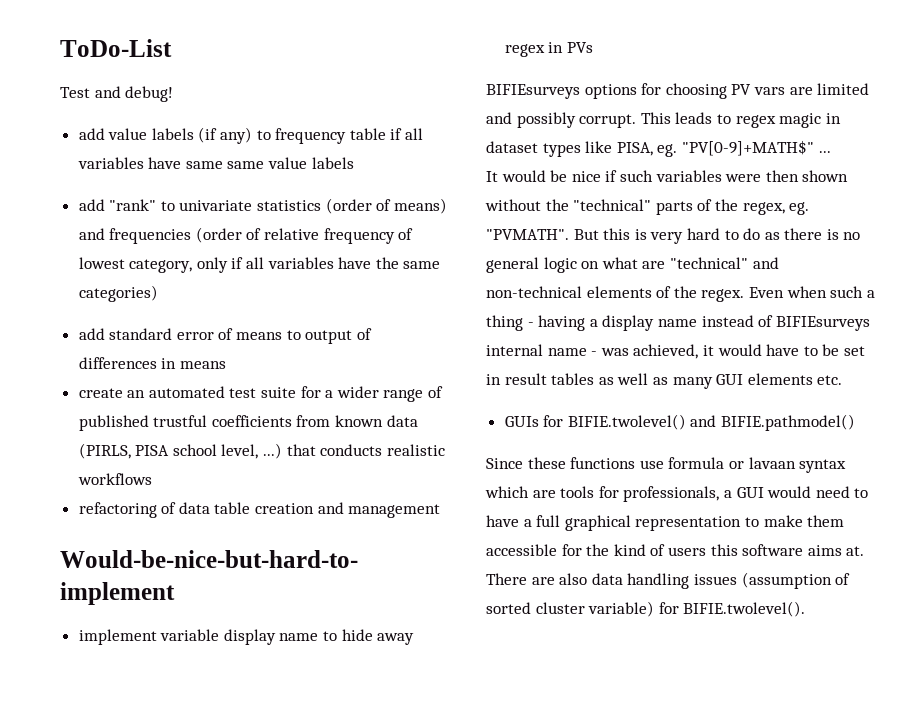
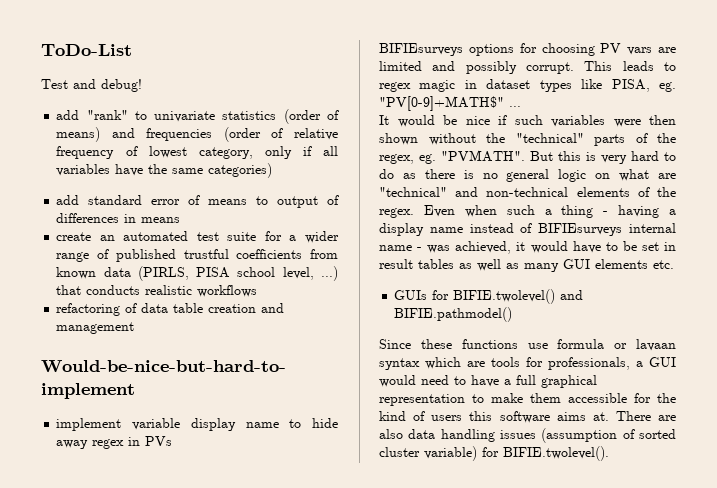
[78,127,424,144] [77,157,354,169] // add value labels (if any) to frequency table if all variables have same same value labels -> (142, 85) none

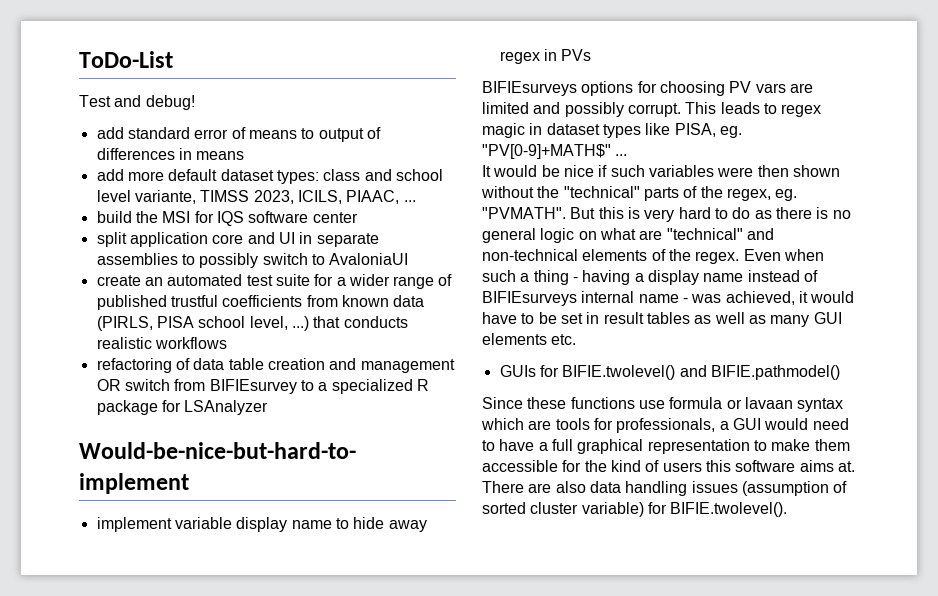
[56,109,339,124] [56,127,339,142] [56,146,339,159] [56,163,273,178] // add "rank" to univariate statistics (order of means) and frequencies (order of relative frequency of lowest category, only if all variables have the same categories) -> (195, 102) none
(181, 220) none -> [96,169,443,184] [96,190,416,204] [96,211,358,226] [96,232,379,247] [96,253,409,268] // add more default dataset types: class and school level variante, TIMSS 2023, ICILS, PIAAC, ... // build the MSI for IQS software center // split application core and UI in separate assemblies to possibly switch to AvaloniaUI
(135, 328) none -> [96,379,429,394] [96,400,269,415] OR switch from BIFIEsurvey to a specialized R package for LSAnalyzer

